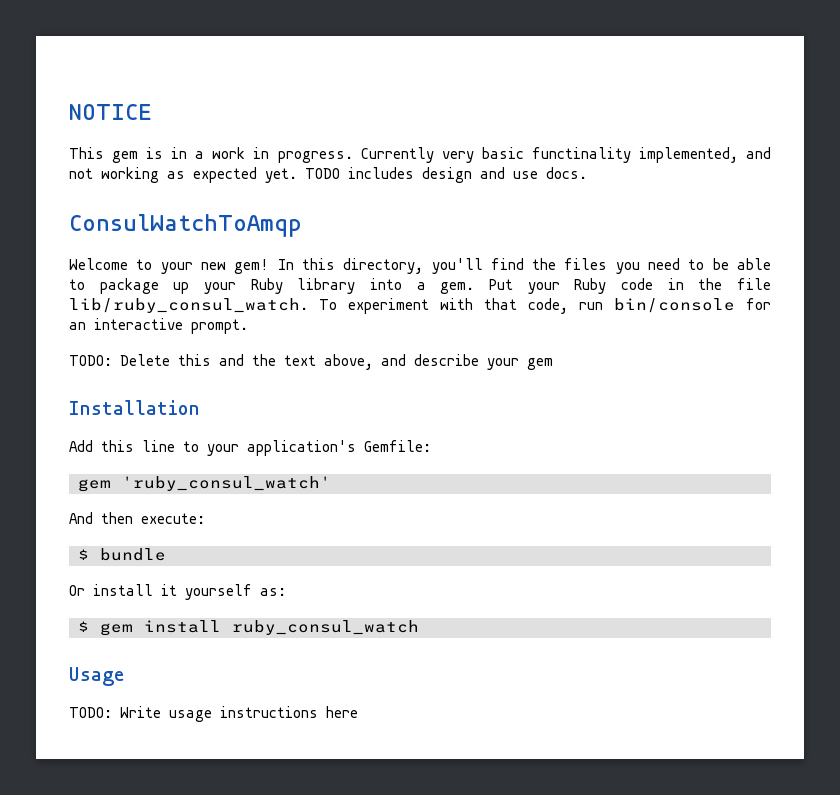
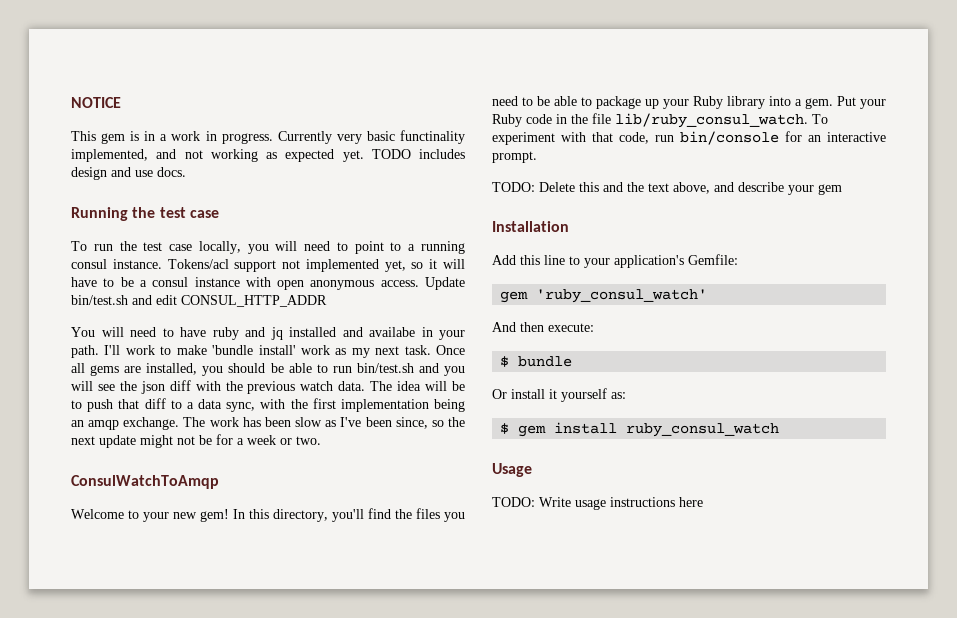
(587, 173) none -> [71,207,219,221] [71,241,466,254] [71,259,465,272] [71,277,466,290] [71,295,327,307] [71,327,465,340] [71,345,466,358] [71,363,465,376] [71,380,465,394] [71,398,465,412] [71,417,465,430] [71,434,321,448] // Running the test case // To run the test case locally, you will need to point to a running consul instance. Tokens/acl support not implemented yet, so it will have to be a consul instance with open anonymous access. Update bin/test.sh and edit CONSUL_HTTP_ADDR // You will need to have ruby and jq installed and availabe in your path. I'll work to make 'bundle install' work as my next task. Once all gems are installed, you should be able to run bin/test.sh and you will see the json diff with the previous watch data. The idea will be to push that diff to a data sync, with the first implementation being an amqp exchange. The work has been slow as I've been since, so the next update might not be for a week or two.

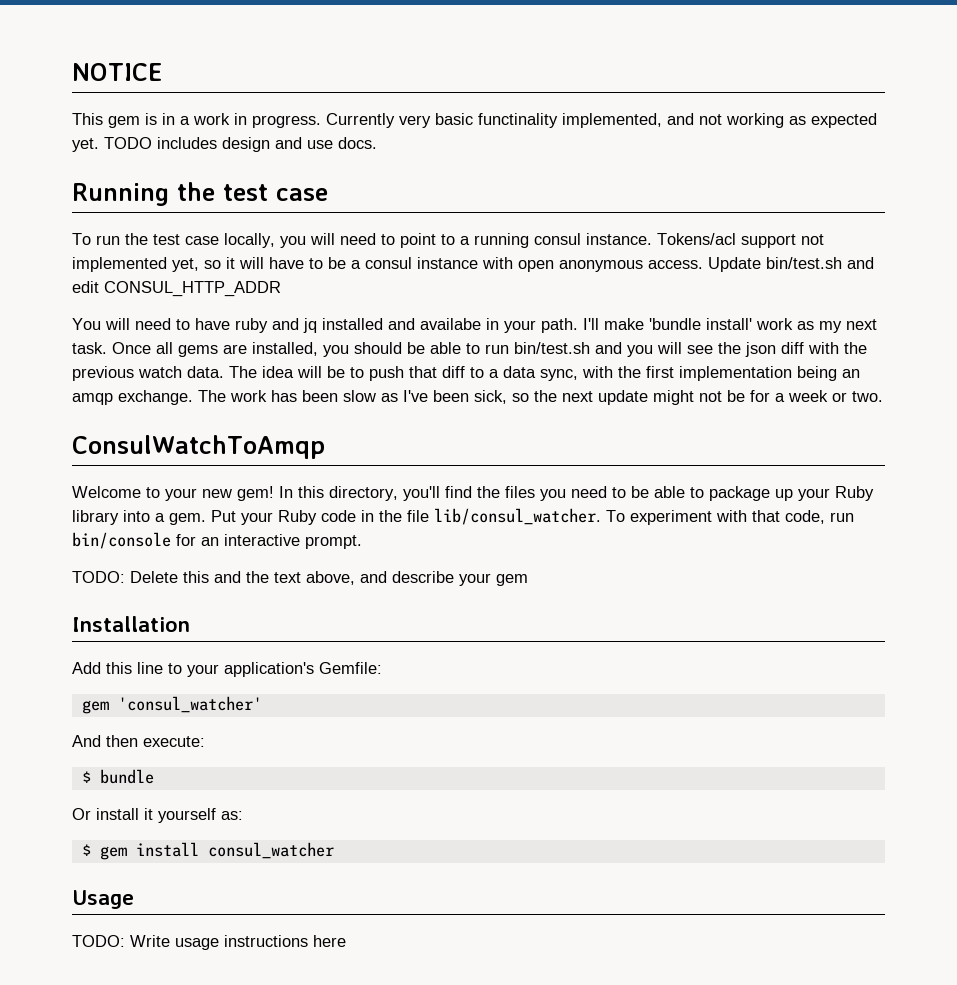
[125,345,172,355] work to -> (599, 324) none
[395,417,428,429] since, -> [474,390,507,404] sick,
[615,113,808,128] lib/ruby_consul_watch. -> [434,508,601,525] lib/consul_watcher.
[536,289,708,303] 'ruby_consul_watch' -> [117,696,262,713] 'consul_watcher'
[626,423,780,437] ruby_consul_watch -> [207,842,334,859] consul_watcher

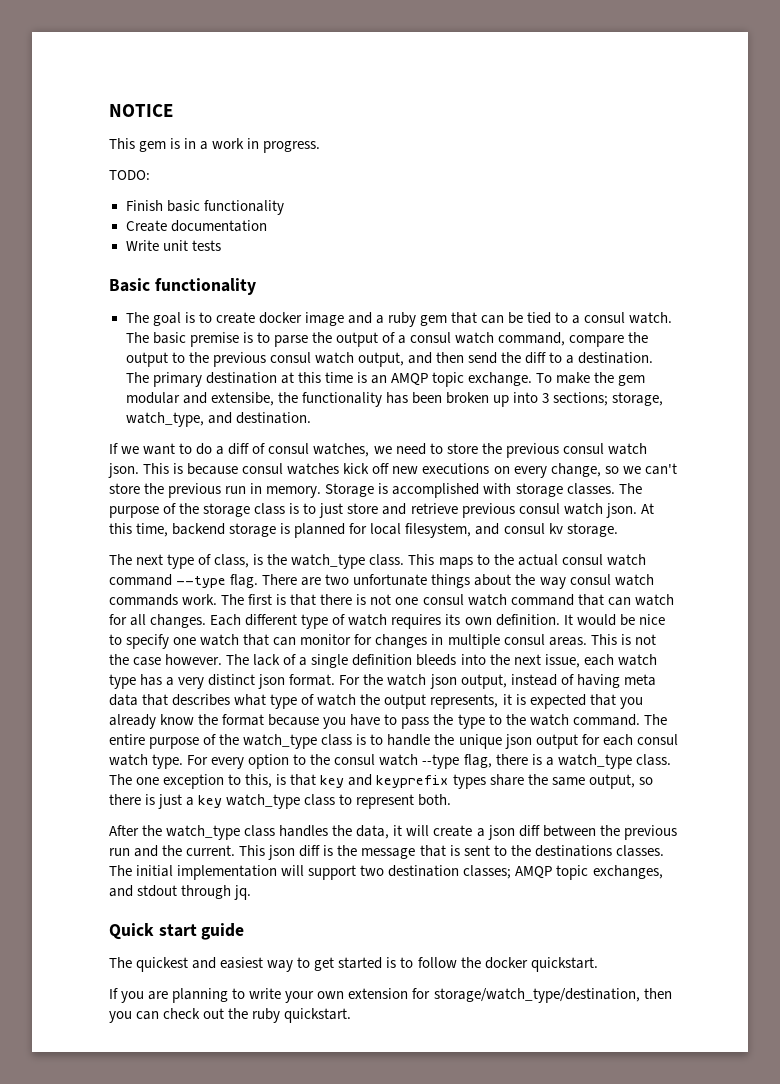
[326,113,877,128] [72,137,377,152] [72,182,328,206] [72,233,824,248] [72,257,874,272] [72,281,281,297] [72,318,877,333] [72,342,867,357] [72,366,860,381] [72,390,883,405] [72,435,325,459] [72,486,874,501] [72,508,854,525] [72,532,362,549] [72,571,528,586] [72,616,190,632] [72,662,382,677] [81,696,262,714] [72,735,205,747] [81,769,154,784] [72,808,243,823] [81,842,334,860] [72,890,134,909] [72,935,346,950] Currently very basic functinality implemented, and not working as expected yet. TODO includes design and use docs. // Running the test case // To run the test case locally, you will need to point to a running consul instance. Tokens/acl support not implemented yet, so it will have to be a consul instance with open anonymous access. Update bin/test.sh and edit CONSUL_HTTP_ADDR // You will need to have ruby and jq installed and availabe in your path. I'll make 'bundle install' work as my next task. Once all gems are installed, you should be able to run bin/test.sh and you will see the json diff with the previous watch data. The idea will be to push that diff to a data sync, with the first implementation being an amqp exchange. The work has been slow as I've been sick, so the next update might not be for a week or two. // ConsulWatchToAmqp // Welcome to your new gem! In this directory, you'll find the files you need to be able to package up your Ruby library into a gem. Put your Ruby code in the file lib/consul_watcher. To experiment with that code, run bin/console for an interactive prompt. // TODO: Delete this and the text above, and describe your gem // Installation // Add this line to your application's Gemfile: // gem 'consul_watcher' // And then execute: // $ bundle // Or install it yourself as: // $ gem install consul_watcher // Usage // TODO: Write usage instructions here -> [109,170,150,180] [125,200,284,215] [125,220,267,232] [125,240,221,251] [109,278,256,295] [125,312,673,327] [125,332,649,347] [125,352,654,367] [125,372,646,387] [125,392,664,407] [125,412,311,427] [109,443,647,458] [108,463,677,478] [109,483,642,498] [109,503,654,518] [109,523,618,538] [109,554,646,569] [109,574,654,589] [109,594,674,606] [109,614,665,629] [109,634,656,649] [109,654,657,668] [109,674,656,689] [109,694,643,709] [109,714,667,729] [109,734,678,749] [109,754,671,769] [109,774,653,789] [109,794,452,809] [109,825,677,840] [109,845,664,860] [109,865,663,880] [109,885,252,900] [109,923,245,940] [109,957,598,972] [109,988,672,1003] [109,1008,352,1023] // TODO: // Finish basic functionality // Create documentation // Write unit tests // Basic functionality // The goal is to create docker image and a ruby gem that can be tied to a consul watch. The basic premise is to parse the output of a consul watch command, compare the output to the previous consul watch output, and then send the diff to a destination. The primary destination at this time is an AMQP topic exchange. To make the gem modular and extensibe, the functionality has been broken up into 3 sections; storage, watch_type, and destination. // If we want to do a diff of consul watches, we need to store the previous consul watch json. This is because consul watches kick off new executions on every change, so we can't store the previous run in memory. Storage is accomplished with storage classes. The purpose of the storage class is to just store and retrieve previous consul watch json. At this time, backend storage is planned for local filesystem, and consul kv storage. // The next type of class, is the watch_type class. This maps to the actual consul watch command --type flag. There are two unfortunate things about the way consul watch commands work. The first is that there is not one consul watch command that can watch for all changes. Each different type of watch requires its own definition. It would be nice to specify one watch that can monitor for changes in multiple consul areas. This is not the case however. The lack of a single definition bleeds into the next issue, each watch type has a very distinct json format. For the watch json output, instead of having meta data that describes what type of watch the output represents, it is expected that you already know the format because you have to pass the type to the watch command. The entire purpose of the watch_type class is to handle the unique json output for each consul watch type. For every option to the consul watch --type flag, there is a watch_type class. The one exception to this, is that key and keyprefix types share the same output, so there is just a key watch_type class to represent both. // After the watch_type class handles the data, it will create a json diff between the previous run and the current. This json diff is the message that is sent to the destinations classes. The initial implementation will support two destination classes; AMQP topic exchanges, and stdout through jq. // Quick start guide // The quickest and easiest way to get started is to follow the docker quickstart. // If you are planning to write your own extension for storage/watch_type/destination, then you can check out the ruby quickstart.

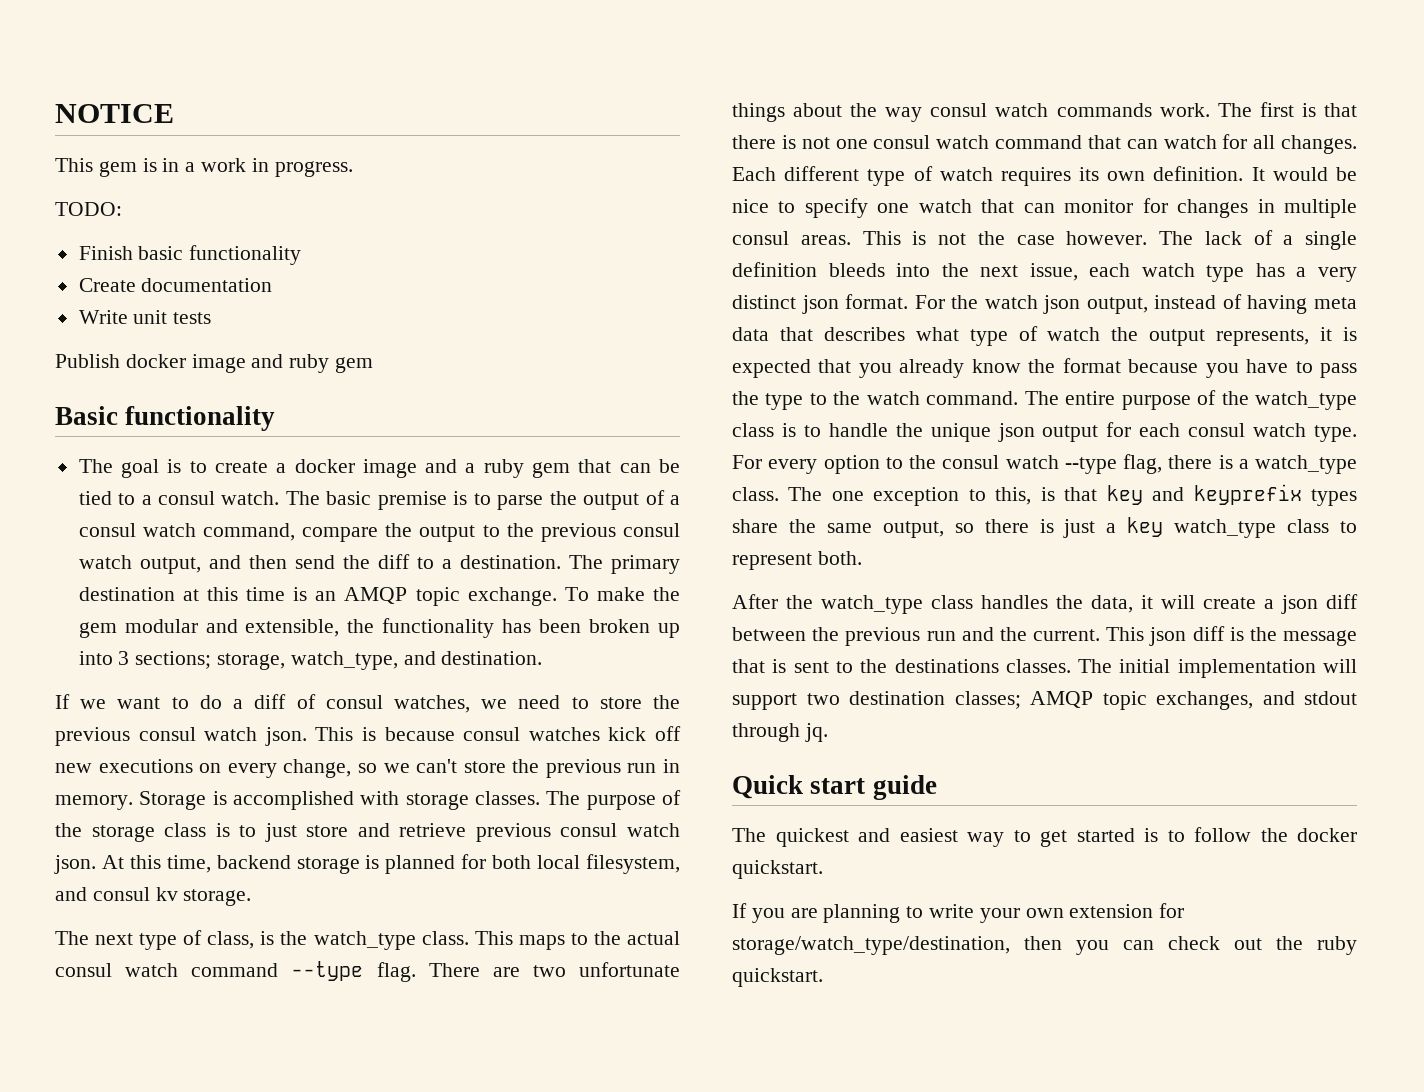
(221, 245) none -> [55,354,374,373] // Publish docker image and ruby gem
(255, 318) none -> [276,463,287,473] a
[210,392,274,406] extensibe, -> [245,619,340,637] extensible,
(368, 528) none -> [492,855,532,869] both

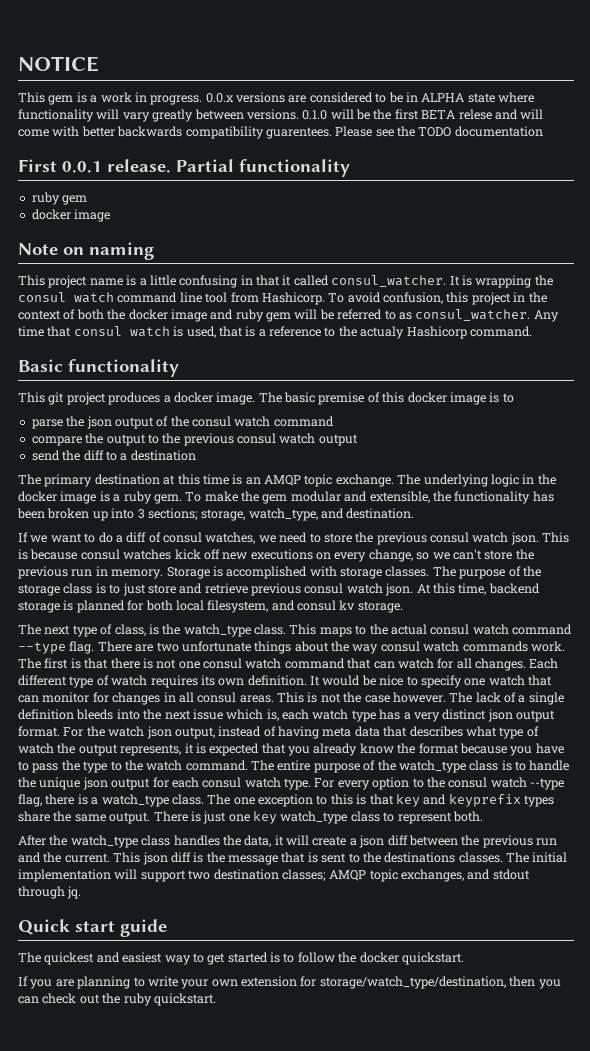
[162,158,180,172] in -> (87, 97) none
[55,202,122,216] [78,245,302,265] [78,278,273,292] [78,310,212,324] [55,354,120,368] // TODO: // Finish basic functionality // Create documentation // Write unit tests // Publish -> [205,92,534,103] [18,109,544,122] [18,126,543,139] [18,159,350,177] [31,192,88,205] [31,209,111,222] [18,242,154,260] [18,275,553,288] [18,292,547,305] [18,309,126,320] 0.0.x versions are considered to be in ALPHA state where functionality will vary greatly between versions. 0.1.0 will be the first BETA relese and will come with better backwards compatibility guarentees. Please see the TODO documentation // First 0.0.1 release. Partial functionality // ruby gem // docker image // Note on naming // This project name is a little confusing in that it called consul_watcher. It is wrapping the consul watch command line tool from Hashicorp. To avoid confusion, this project in the context of both the
[55,406,276,431] [78,459,681,478] [78,491,491,510] // Basic functionality // The goal is to create a docker image and a ruby gem that can be tied to a consul watch. The basic premise is to -> [294,309,559,322] [18,326,532,339] [18,359,179,377] [18,392,514,405] will be referred to as consul_watcher. Any time that consul watch is used, that is a reference to the actualy Hashicorp command. // Basic functionality // This git project produces a docker image. The basic premise of this docker image is to //
(577, 498) none -> [86,416,112,429] json
[670,495,680,505] [78,523,295,541] a consul watch command, -> [170,416,334,427] the consul watch command //
[139,555,287,574] output, and then -> [318,434,358,446] output //
[459,555,561,569] destination. -> [130,450,196,461] destination //
(557, 596) none -> [397,474,556,487] [18,491,182,504] The underlying logic in the docker image is a ruby gem.
[1284,199,1357,218] multiple -> [178,692,194,703] all
[1029,263,1078,281] issue, -> [192,709,279,721] issue which is,
(839, 304) none -> [516,710,555,722] output
[995,487,1032,505] this, -> [330,794,353,805] this
[882,519,1029,538] output, so there -> [109,811,188,824] output. There
[1106,523,1117,533] a -> [228,814,250,822] one

